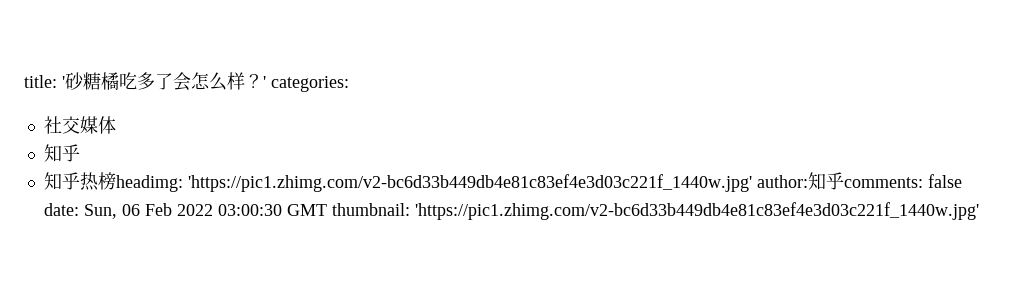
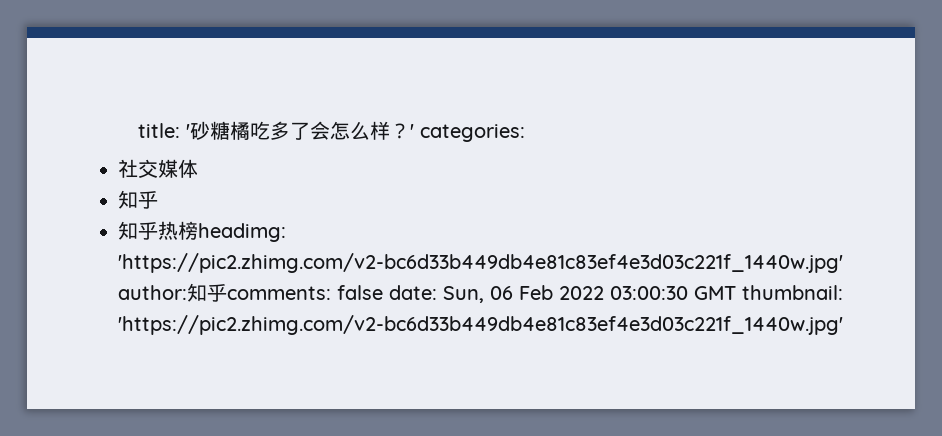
[187,174,752,192] 'https://pic1.zhimg.com/v2-bc6d33b449db4e81c83ef4e3d03c221f_1440w.jpg' -> [118,253,843,273] 'https://pic2.zhimg.com/v2-bc6d33b449db4e81c83ef4e3d03c221f_1440w.jpg'
[414,202,979,220] 'https://pic1.zhimg.com/v2-bc6d33b449db4e81c83ef4e3d03c221f_1440w.jpg' -> [118,315,843,335] 'https://pic2.zhimg.com/v2-bc6d33b449db4e81c83ef4e3d03c221f_1440w.jpg'

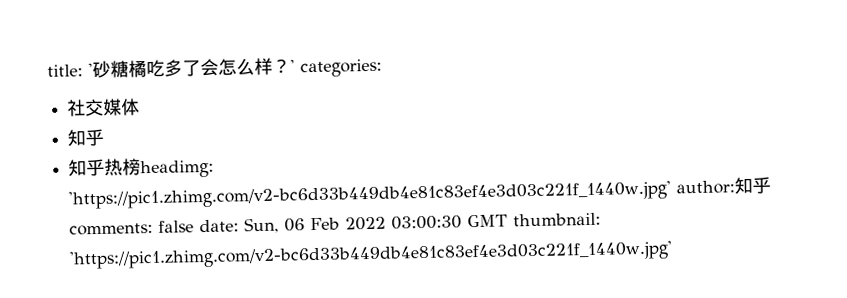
[118,253,843,273] 'https://pic2.zhimg.com/v2-bc6d33b449db4e81c83ef4e3d03c221f_1440w.jpg' -> [68,180,672,210] 'https://pic1.zhimg.com/v2-bc6d33b449db4e81c83ef4e3d03c221f_1440w.jpg'
[118,315,843,335] 'https://pic2.zhimg.com/v2-bc6d33b449db4e81c83ef4e3d03c221f_1440w.jpg' -> [69,240,674,270] 'https://pic1.zhimg.com/v2-bc6d33b449db4e81c83ef4e3d03c221f_1440w.jpg'

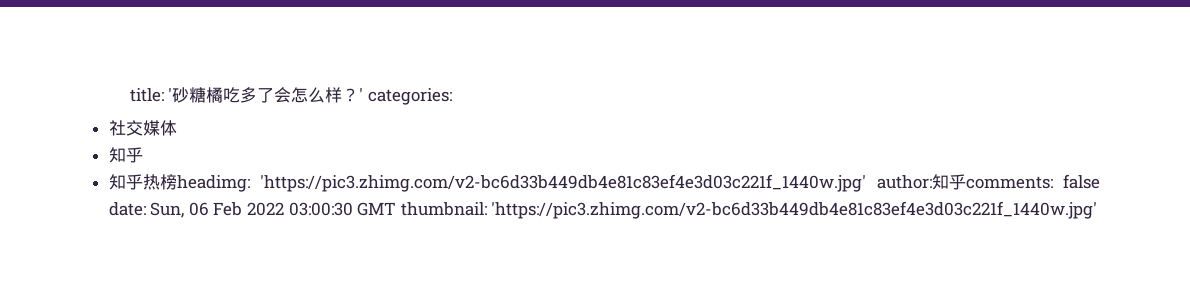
[68,180,672,210] 'https://pic1.zhimg.com/v2-bc6d33b449db4e81c83ef4e3d03c221f_1440w.jpg' -> [260,174,867,192] 'https://pic3.zhimg.com/v2-bc6d33b449db4e81c83ef4e3d03c221f_1440w.jpg'
[69,240,674,270] 'https://pic1.zhimg.com/v2-bc6d33b449db4e81c83ef4e3d03c221f_1440w.jpg' -> [491,201,1098,219] 'https://pic3.zhimg.com/v2-bc6d33b449db4e81c83ef4e3d03c221f_1440w.jpg'

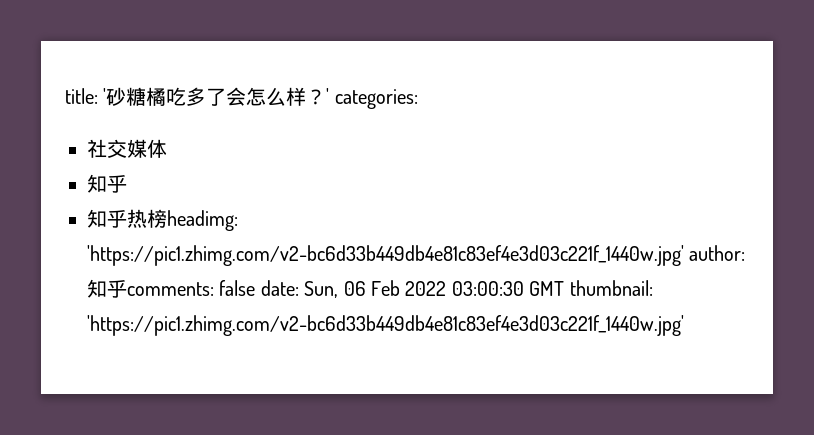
[260,174,867,192] 'https://pic3.zhimg.com/v2-bc6d33b449db4e81c83ef4e3d03c221f_1440w.jpg' -> [87,245,684,266] 'https://pic1.zhimg.com/v2-bc6d33b449db4e81c83ef4e3d03c221f_1440w.jpg'
[491,201,1098,219] 'https://pic3.zhimg.com/v2-bc6d33b449db4e81c83ef4e3d03c221f_1440w.jpg' -> [87,315,684,336] 'https://pic1.zhimg.com/v2-bc6d33b449db4e81c83ef4e3d03c221f_1440w.jpg'

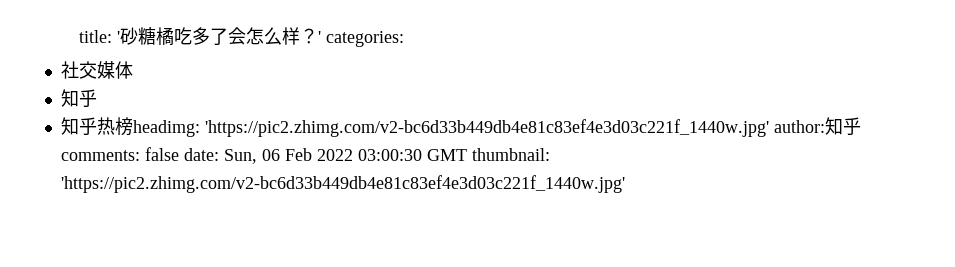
[87,245,684,266] 'https://pic1.zhimg.com/v2-bc6d33b449db4e81c83ef4e3d03c221f_1440w.jpg' -> [204,119,769,137] 'https://pic2.zhimg.com/v2-bc6d33b449db4e81c83ef4e3d03c221f_1440w.jpg'
[87,315,684,336] 'https://pic1.zhimg.com/v2-bc6d33b449db4e81c83ef4e3d03c221f_1440w.jpg' -> [60,175,625,193] 'https://pic2.zhimg.com/v2-bc6d33b449db4e81c83ef4e3d03c221f_1440w.jpg'

